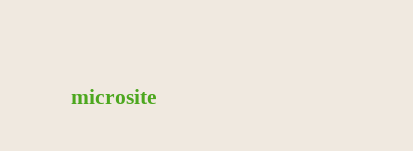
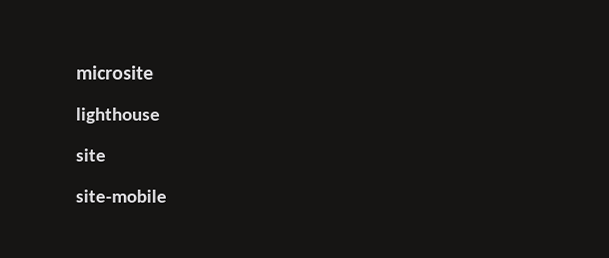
(157, 96) none -> [76,107,161,124] [75,148,106,162] [75,189,167,203] // lighthouse // site // site-mobile

